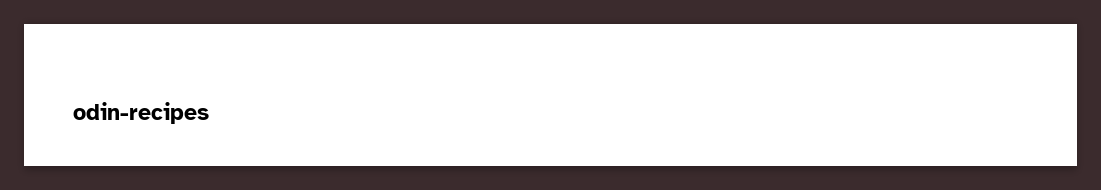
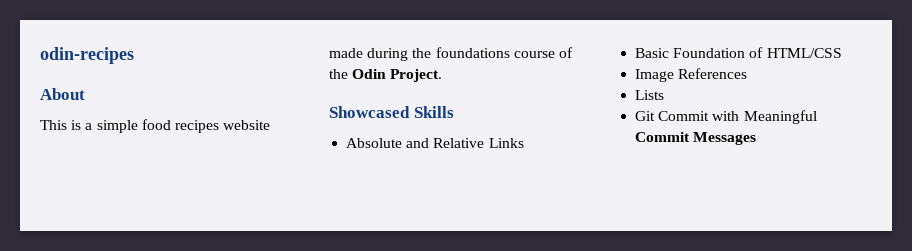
(209, 113) none -> [40,88,85,100] [40,119,271,133] [329,47,573,61] [329,69,443,82] [329,106,454,118] [346,138,524,148] [635,47,842,58] [635,68,748,82] [635,90,665,100] [635,110,817,124] [635,132,757,145] // About // This is a simple food recipes website made during the foundations course of the Odin Project. // Showcased Skills // Absolute and Relative Links // Basic Foundation of HTML/CSS // Image References // Lists // Git Commit with Meaningful Commit Messages

